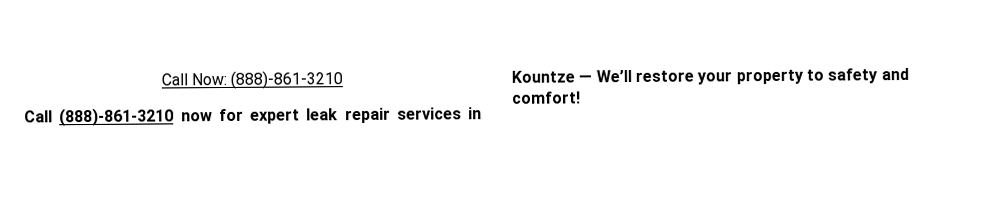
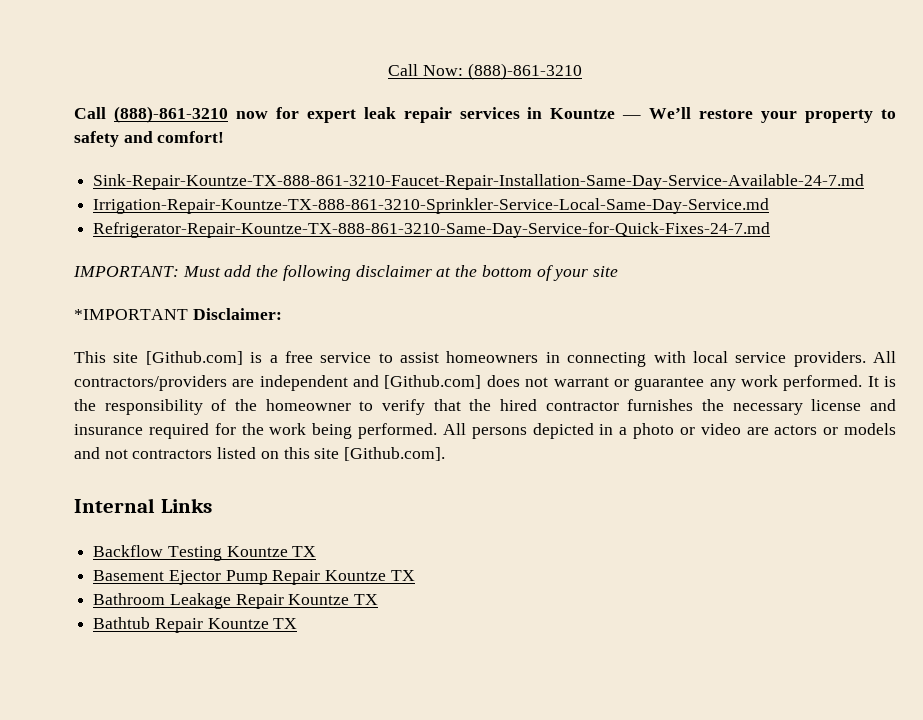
(581, 97) none -> [93,174,865,190] [93,198,770,214] [93,222,771,238] [73,265,618,281] [74,308,282,320] [74,351,896,367] [74,375,897,391] [74,399,896,415] [74,423,897,439] [74,447,446,461] [74,498,212,513] [93,545,317,561] [93,570,415,585] [93,593,379,609] [93,617,298,633] // Sink-Repair-Kountze-TX-888-861-3210-Faucet-Repair-Installation-Same-Day-Service-Available-24-7.md // Irrigation-Repair-Kountze-TX-888-861-3210-Sprinkler-Service-Local-Same-Day-Service.md // Refrigerator-Repair-Kountze-TX-888-861-3210-Same-Day-Service-for-Quick-Fixes-24-7.md // IMPORTANT: Must add the following disclaimer at the bottom of your site // *IMPORTANT Disclaimer: // This site [Github.com] is a free service to assist homeowners in connecting with local service providers. All contractors/providers are independent and [Github.com] does not warrant or guarantee any work performed. It is the responsibility of the homeowner to verify that the hired contractor furnishes the necessary license and insurance required for the work being performed. All persons depicted in a photo or video are actors or models and not contractors listed on this site [Github.com]. // Internal Links // Backflow Testing Kountze TX // Basement Ejector Pump Repair Kountze TX // Bathroom Leakage Repair Kountze TX // Bathtub Repair Kountze TX

